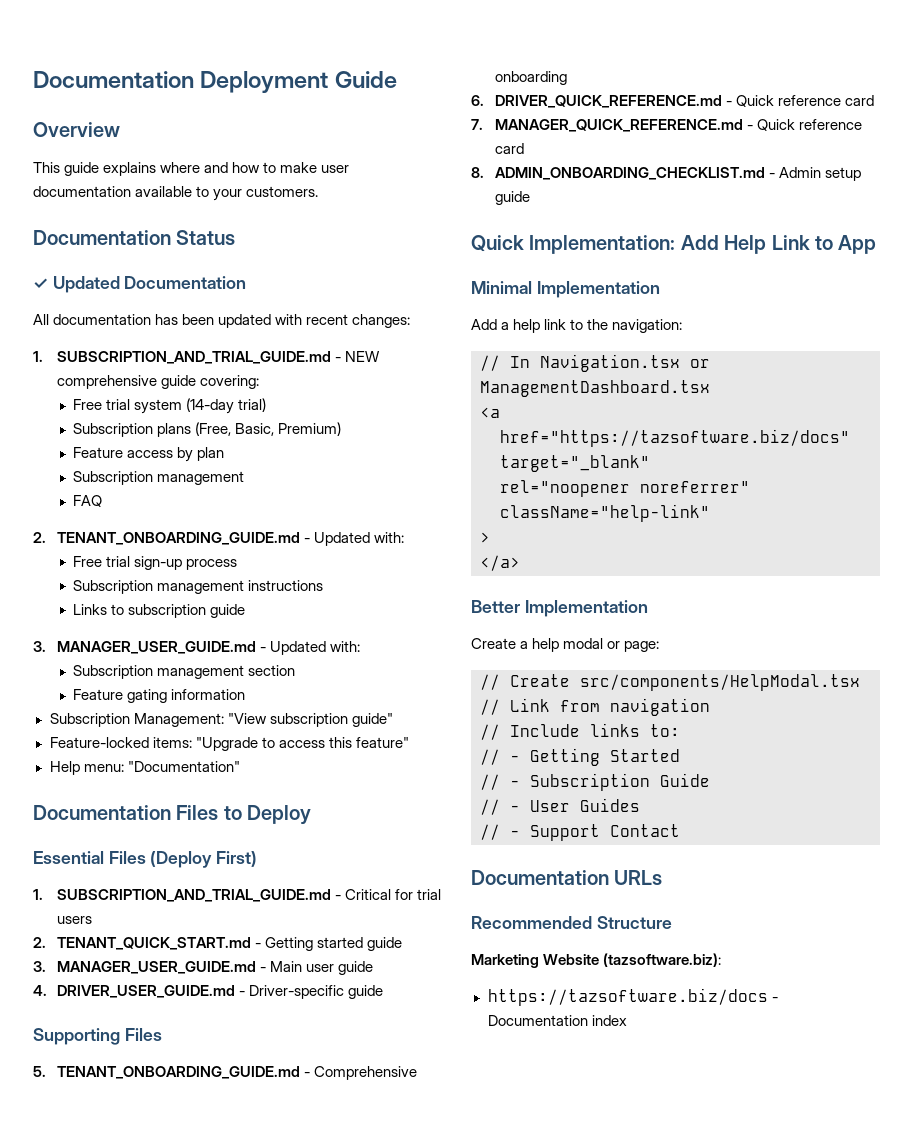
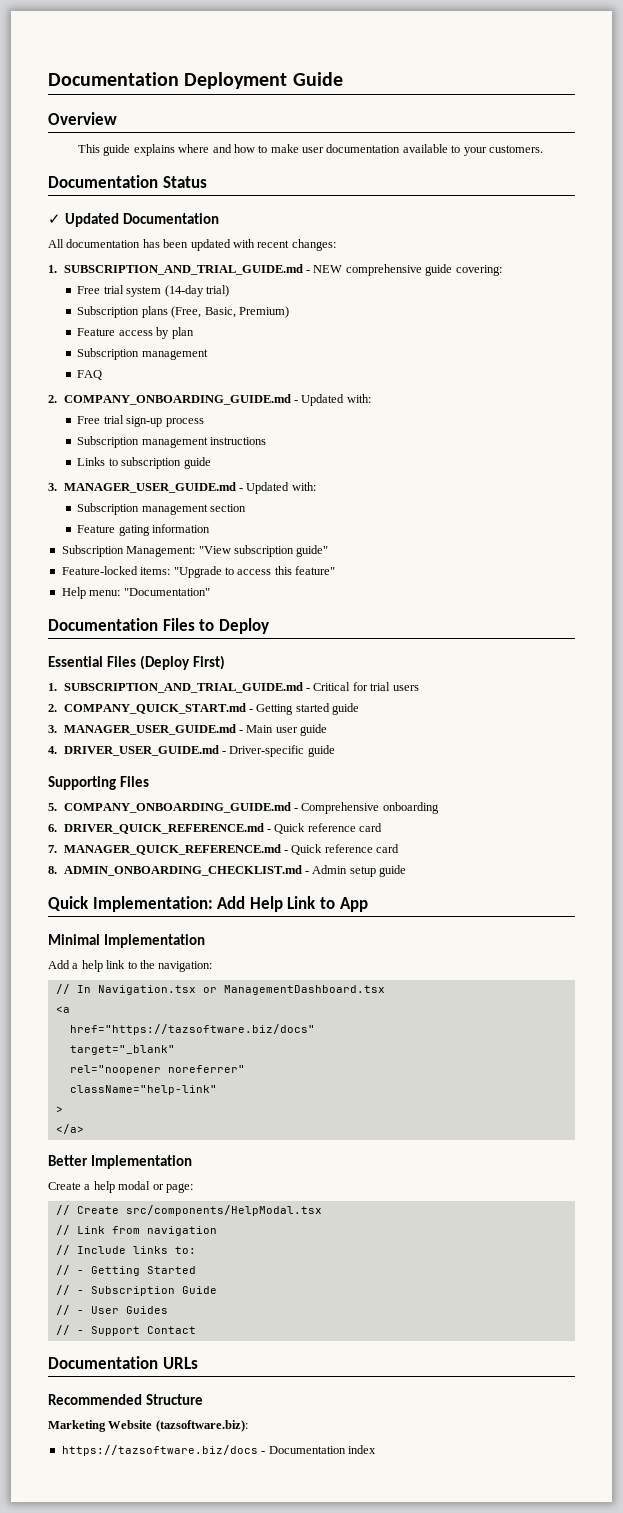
[56,532,300,545] TENANT_ONBOARDING_GUIDE.md -> [63,394,291,405] COMPANY_ONBOARDING_GUIDE.md
[56,937,251,950] TENANT_QUICK_START.md -> [63,703,246,714] COMPANY_QUICK_START.md
[56,1066,300,1079] TENANT_ONBOARDING_GUIDE.md -> [63,802,291,813] COMPANY_ONBOARDING_GUIDE.md

